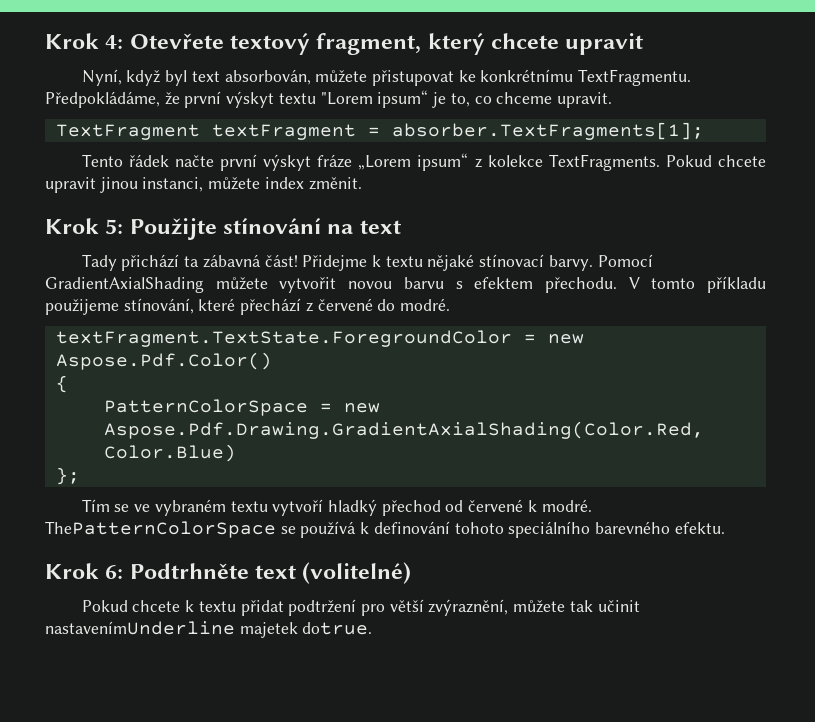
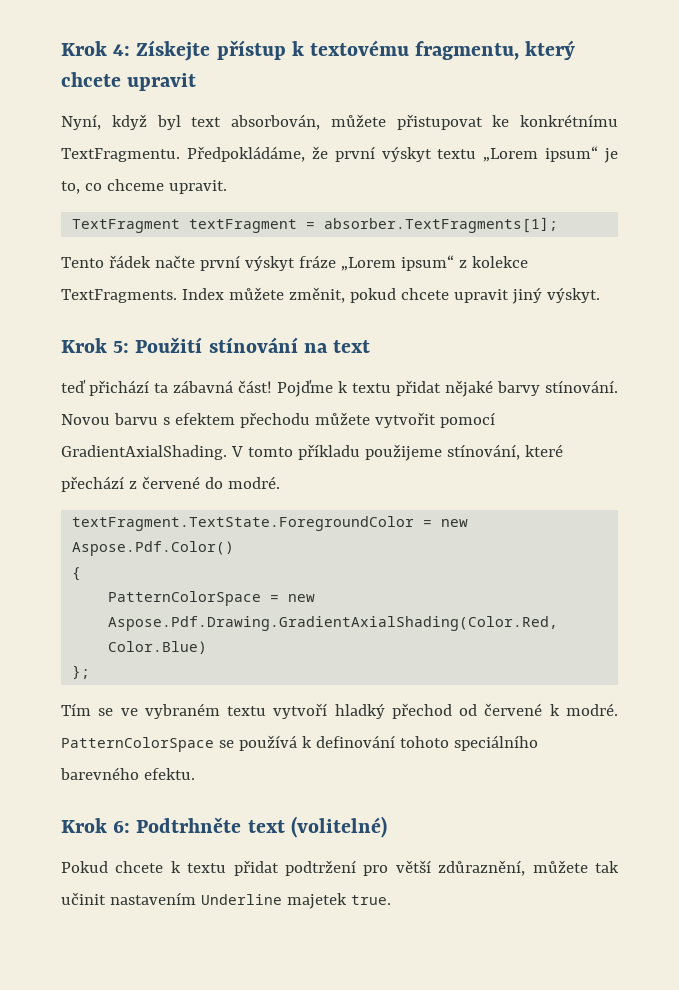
[129,33,422,55] Otevřete textový fragment, -> [136,40,520,61] Získejte přístup k textovému fragmentu,
[320,92,373,105] "Lorem -> [483,148,539,162] „Lorem
[665,155,766,167] [45,177,362,193] Pokud chcete upravit jinou instanci, můžete index změnit. -> [181,287,600,304] Index můžete změnit, pokud chcete upravit jiný výskyt.
[129,218,217,240] Použijte -> [135,337,203,353] Použití
[81,254,117,271] Tady -> [61,379,86,393] teď
[302,254,653,271] [45,277,617,293] Přidejme k textu nějaké stínovací barvy. Pomocí GradientAxialShading můžete vytvořit novou barvu s efektem přechodu. -> [277,379,618,397] [61,412,495,428] [61,445,227,460] Pojďme k textu přidat nějaké barvy stínování. Novou barvu s efektem přechodu můžete vytvořit pomocí GradientAxialShading.
[45,521,276,538] ThePatternColorSpace -> [61,737,214,752] PatternColorSpace
[428,599,509,616] zvýraznění, -> [438,860,526,876] zdůraznění,
[45,621,373,638] nastavenímUnderline majetek dotrue. -> [109,892,391,909] nastavením Underline majetek true.

